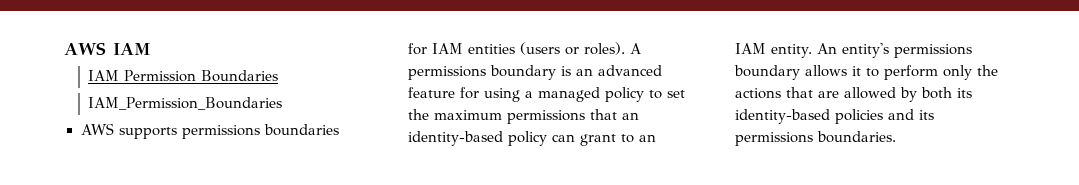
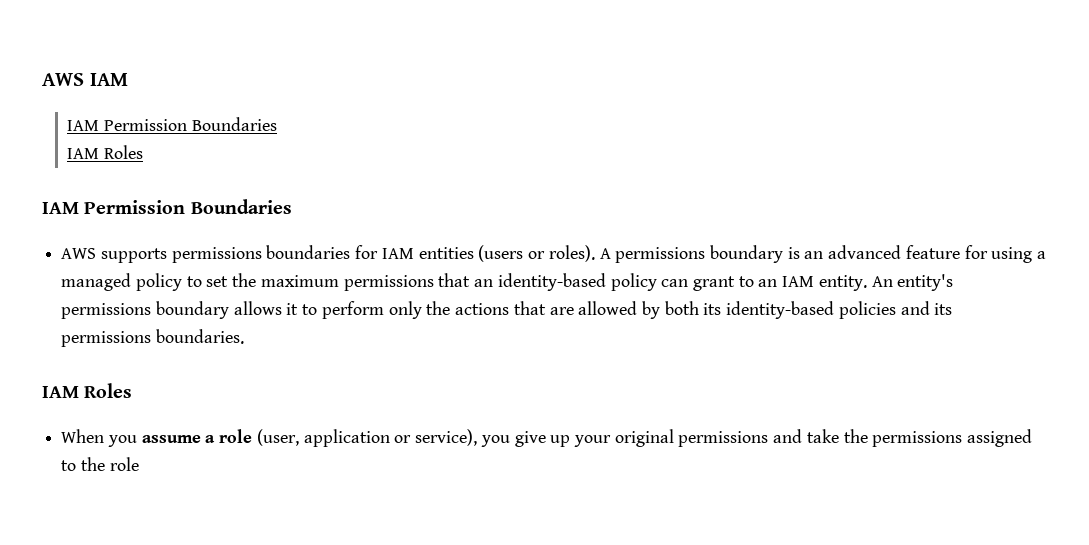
[88,97,283,110] IAM_Permission_Boundaries -> [67,145,143,159] [42,199,292,214] IAM Roles // IAM Permission Boundaries
(896, 137) none -> [42,383,133,398] [61,429,1033,447] [61,457,139,471] // IAM Roles // When you assume a role (user, application or service), you give up your original permissions and take the permissions assigned to the role

